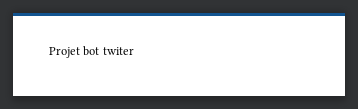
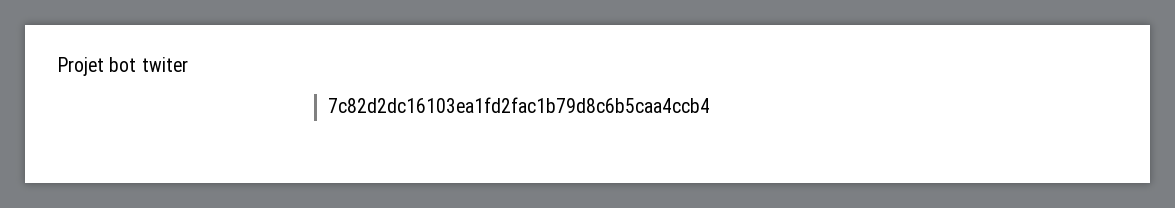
(134, 51) none -> [327,97,710,113] // 7c82d2dc16103ea1fd2fac1b79d8c6b5caa4ccb4

